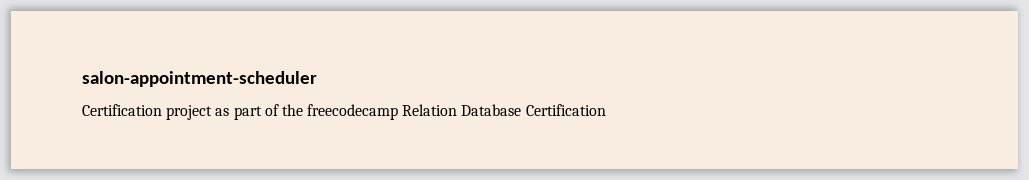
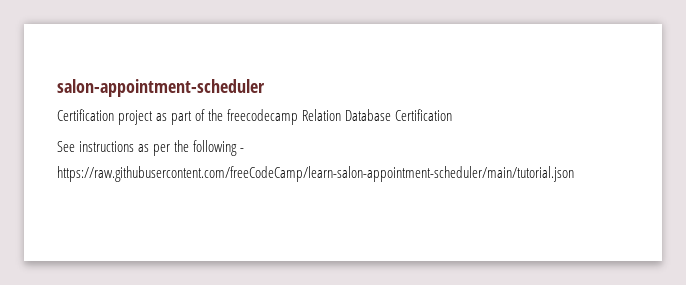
(606, 110) none -> [57,140,245,156] [57,166,574,182] // See instructions as per the following - https://raw.githubusercontent.com/freeCodeCamp/learn-salon-appointment-scheduler/main/tutorial.json

